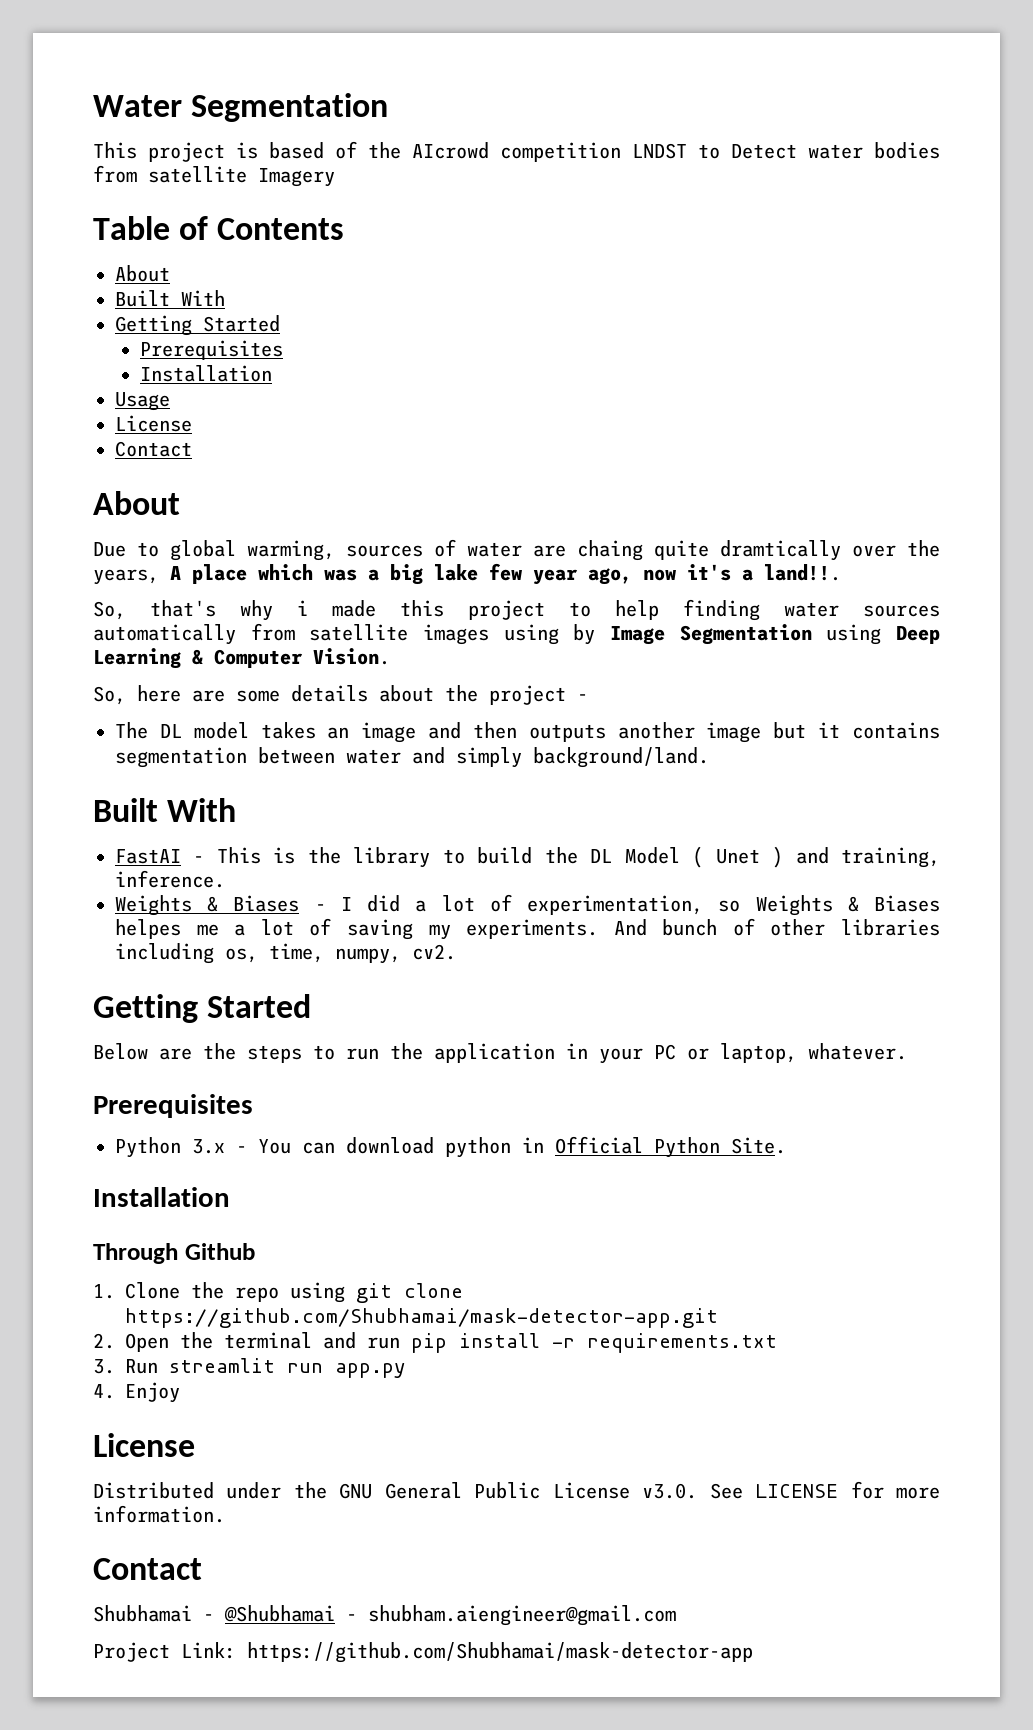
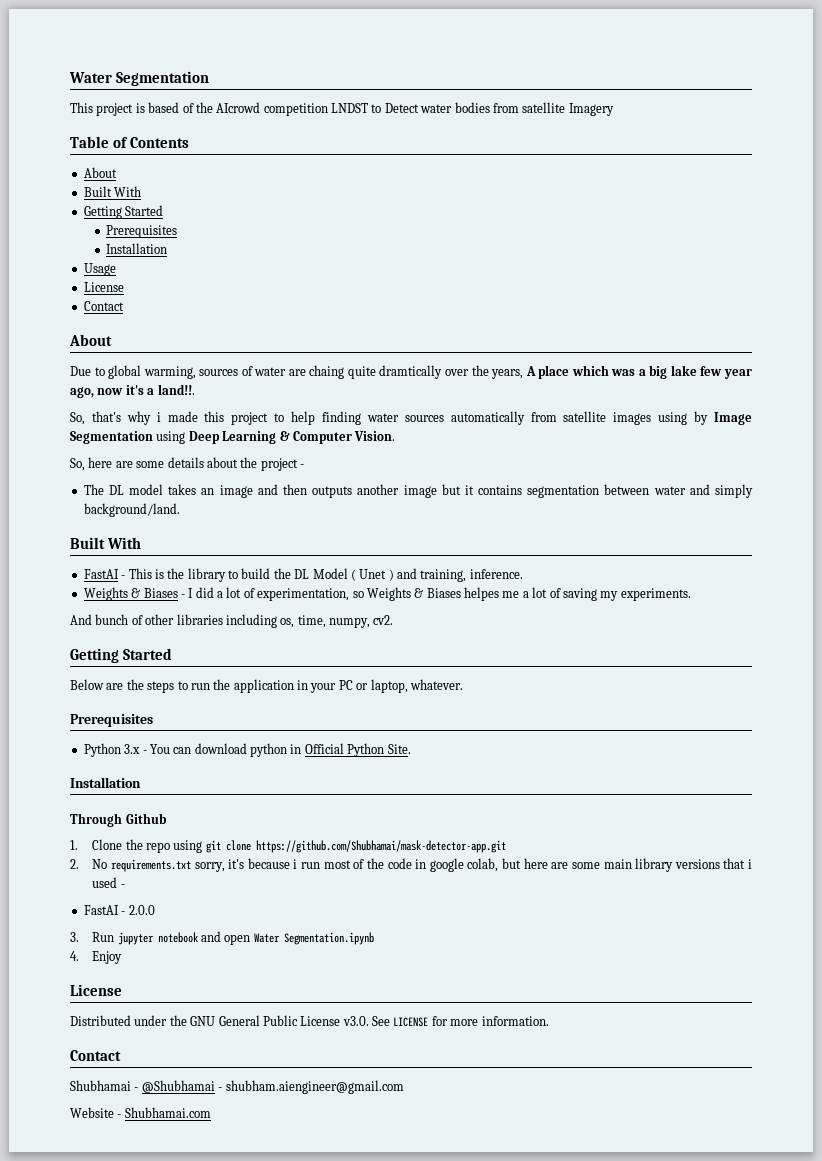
(599, 929) none -> (691, 594) //
[125,1332,777,1353] [93,1358,406,1378] Open the terminal and run pip install -r requirements.txt // 3. Run streamlit run app.py -> [92,858,752,872] [92,877,125,888] [83,905,155,915] [70,931,374,945] No requirements.txt sorry, it's because i run most of the code in google colab, but here are some main library versions that i used - // FastAI - 2.0.0 // 3. Run jupyter notebook and open Water Segmentation.ipynb
[93,1642,753,1663] Project Link: https://github.com/Shubhamai/mask-detector-app -> [70,1107,211,1118] Website - Shubhamai.com

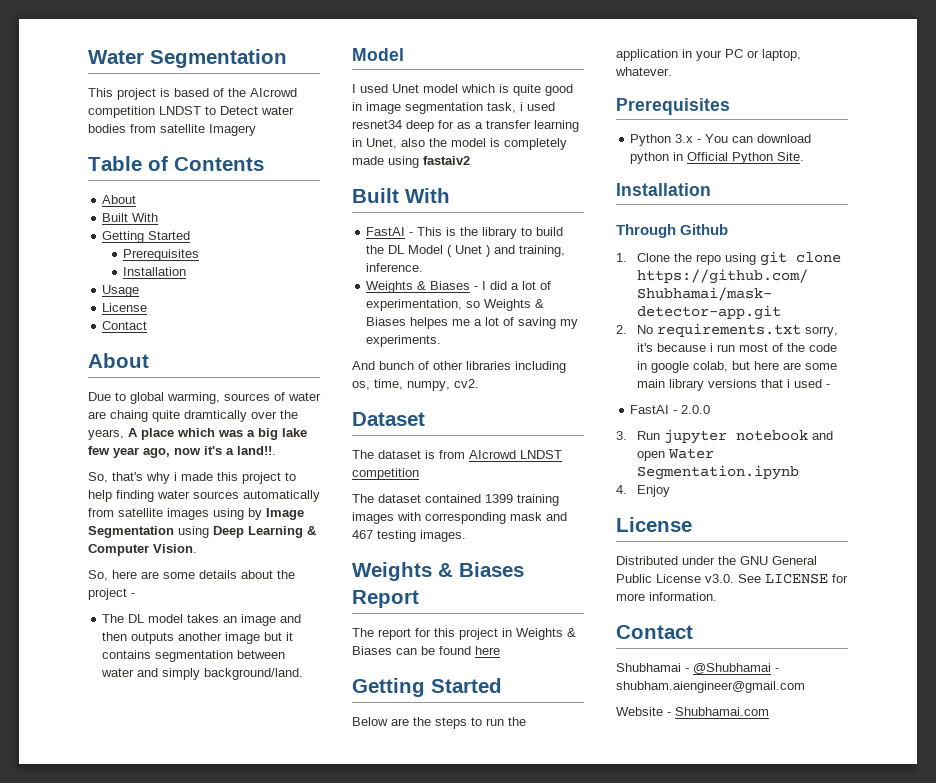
(180, 510) none -> [352,48,404,61] [352,84,573,96] [352,102,555,114] [352,120,579,132] [352,138,567,150] [352,156,470,168] // Model // I used Unet model which is quite good in image segmentation task, i used resnet34 deep for as a transfer learning in Unet, also the model is completely made using fastaiv2
(394, 620) none -> [352,412,425,426] [352,450,562,459] [352,468,419,480] [352,494,559,506] [352,512,567,524] [352,530,466,542] [352,562,524,581] [352,590,419,608] [352,628,576,640] [352,646,500,655] // Dataset // The dataset is from AIcrowd LNDST competition // The dataset contained 1399 training images with corresponding mask and 467 testing images. // Weights & Biases Report // The report for this project in Weights & Biases can be found here

